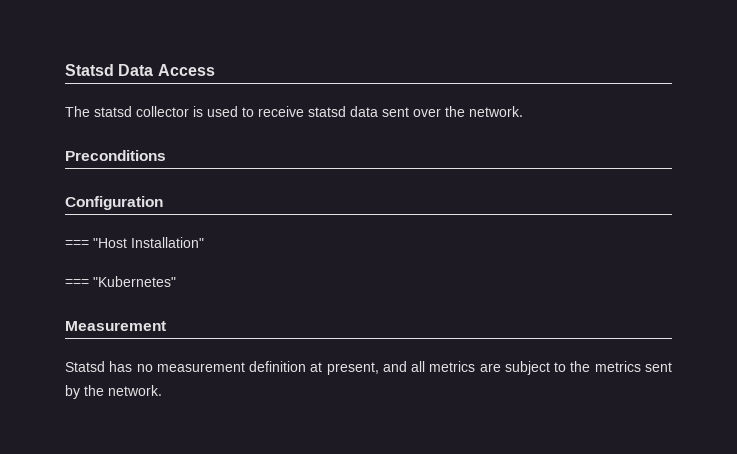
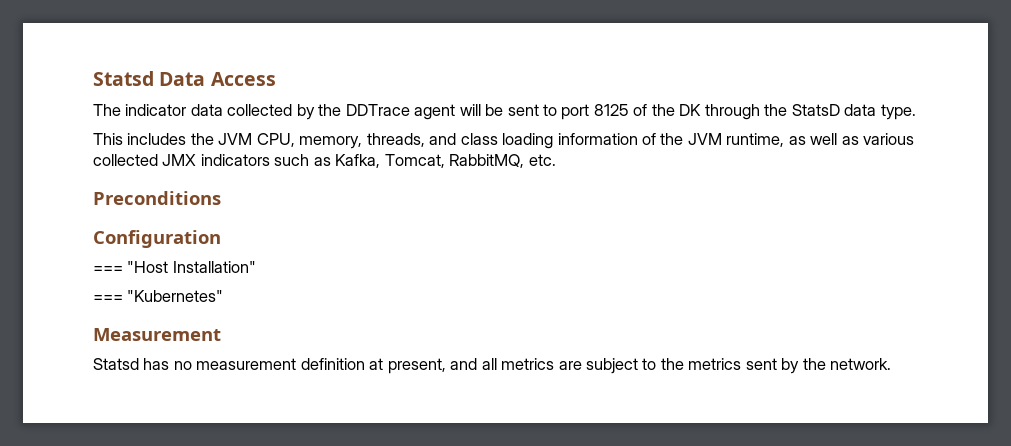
[94,106,523,117] statsd collector is used to receive statsd data sent over the network. -> [125,104,916,120] [93,133,915,149] [93,154,556,168] indicator data collected by the DDTrace agent will be sent to port 8125 of the DK through the StatsD data type. // This includes the JVM CPU, memory, threads, and class loading information of the JVM runtime, as well as various collected JMX indicators such as Kafka, Tomcat, RabbitMQ, etc.

